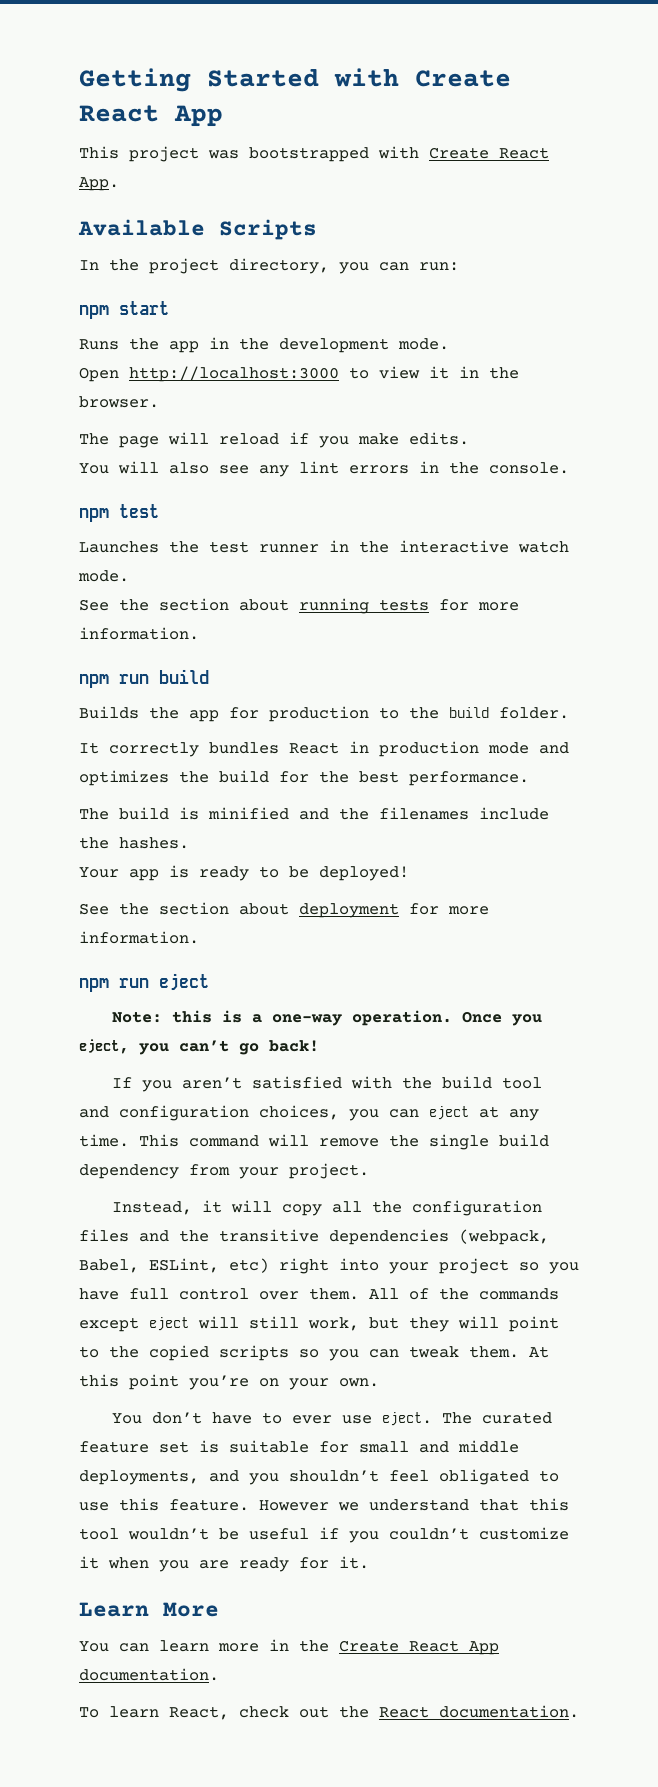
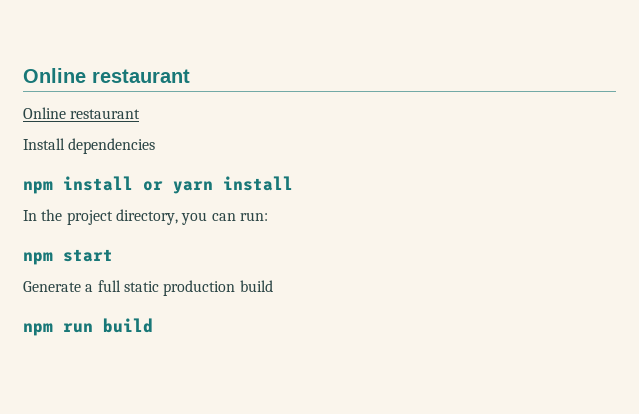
[79,68,511,92] [79,105,223,127] [79,146,549,162] [79,177,119,191] [78,219,317,240] Getting Started with Create React App // This project was bootstrapped with Create React App. // Available Scripts -> [23,68,190,83] [23,107,141,119] [23,138,156,154] [23,176,293,194] Online restaurant // Online restaurant // Install dependencies // npm install or yarn install
[79,337,449,353] [79,366,519,382] [79,396,159,408] [79,432,469,448] [79,461,569,477] [79,504,159,522] [79,540,569,553] [78,570,129,582] [79,598,519,614] [79,627,199,640] [79,669,209,688] [79,706,569,722] [79,741,569,757] [79,770,529,786] [79,807,549,820] [79,837,189,849] [79,865,409,881] [79,902,489,918] [79,931,199,944] [79,973,209,992] [111,1010,542,1026] [79,1039,319,1055] [111,1076,542,1092] [79,1105,539,1121] [79,1134,549,1150] [79,1163,369,1179] [111,1200,542,1216] [79,1229,549,1245] [79,1258,579,1274] [79,1288,559,1300] [79,1316,559,1332] [79,1345,549,1361] [79,1374,379,1390] [111,1412,552,1426] [79,1440,519,1453] [79,1469,559,1485] [79,1498,569,1511] [79,1527,569,1543] [79,1556,369,1572] [79,1602,219,1617] [79,1639,499,1655] [79,1668,219,1681] [79,1705,579,1720] Runs the app in the development mode. // Open http://localhost:3000 to view it in the browser. // The page will reload if you make edits. // You will also see any lint errors in the console. // npm test // Launches the test runner in the interactive watch mode. // See the section about running tests for more information. // npm run build // Builds the app for production to the build folder. // It correctly bundles React in production mode and optimizes the build for the best performance. // The build is minified and the filenames include the hashes. // Your app is ready to be deployed! // See the section about deployment for more information. // npm run eject // Note: this is a one-way operation. Once you eject, you can’t go back! // If you aren’t satisfied with the build tool and configuration choices, you can eject at any time. This command will remove the single build dependency from your project. // Instead, it will copy all the configuration files and the transitive dependencies (webpack, Babel, ESLint, etc) right into your project so you have full control over them. All of the commands except eject will still work, but they will point to the copied scripts so you can tweak them. At this point you’re on your own. // You don’t have to ever use eject. The curated feature set is suitable for small and middle deployments, and you shouldn’t feel obligated to use this feature. However we understand that this tool wouldn’t be useful if you couldn’t customize it when you are ready for it. // Learn More // You can learn more in the Create React App documentation. // To learn React, check out the React documentation. -> [23,280,273,296] [23,318,153,336] Generate a full static production build // npm run build

